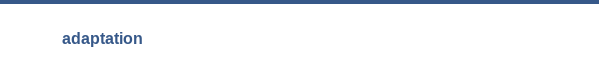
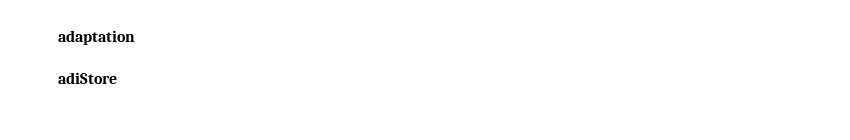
(143, 39) none -> [58,72,117,84] // adiStore

